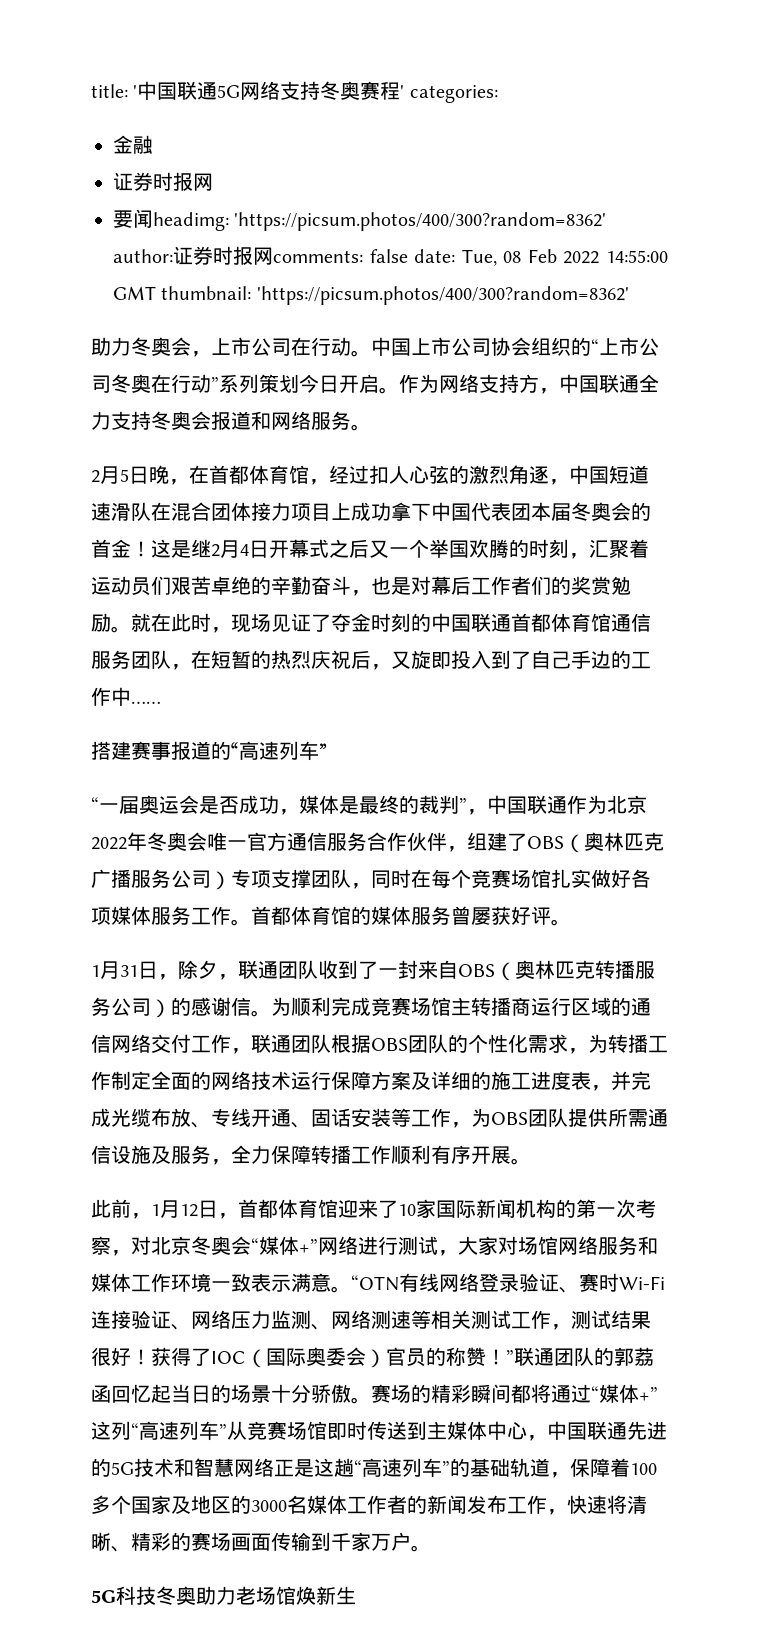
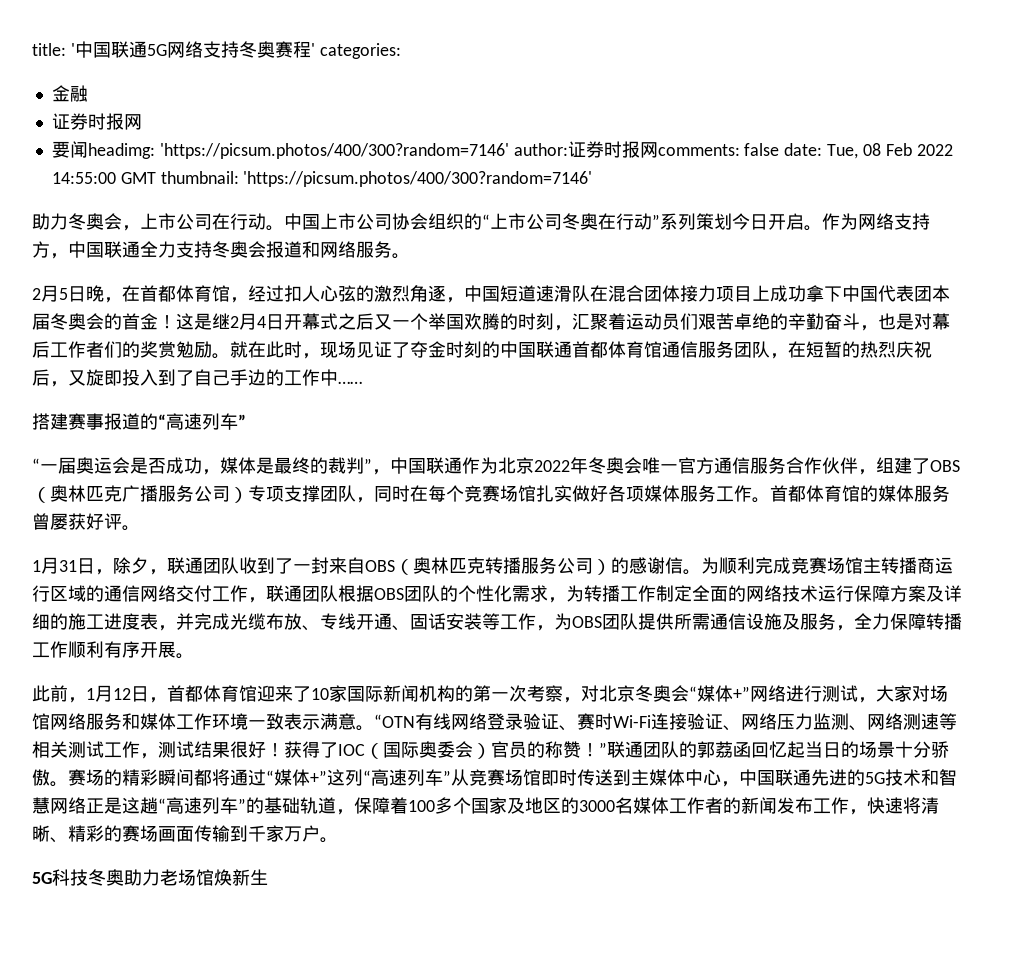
[234,212,607,231] 'https://picsum.photos/400/300?random=8362' -> [159,143,509,159] 'https://picsum.photos/400/300?random=7146'
[256,286,629,305] 'https://picsum.photos/400/300?random=8362' -> [243,171,593,187] 'https://picsum.photos/400/300?random=7146'

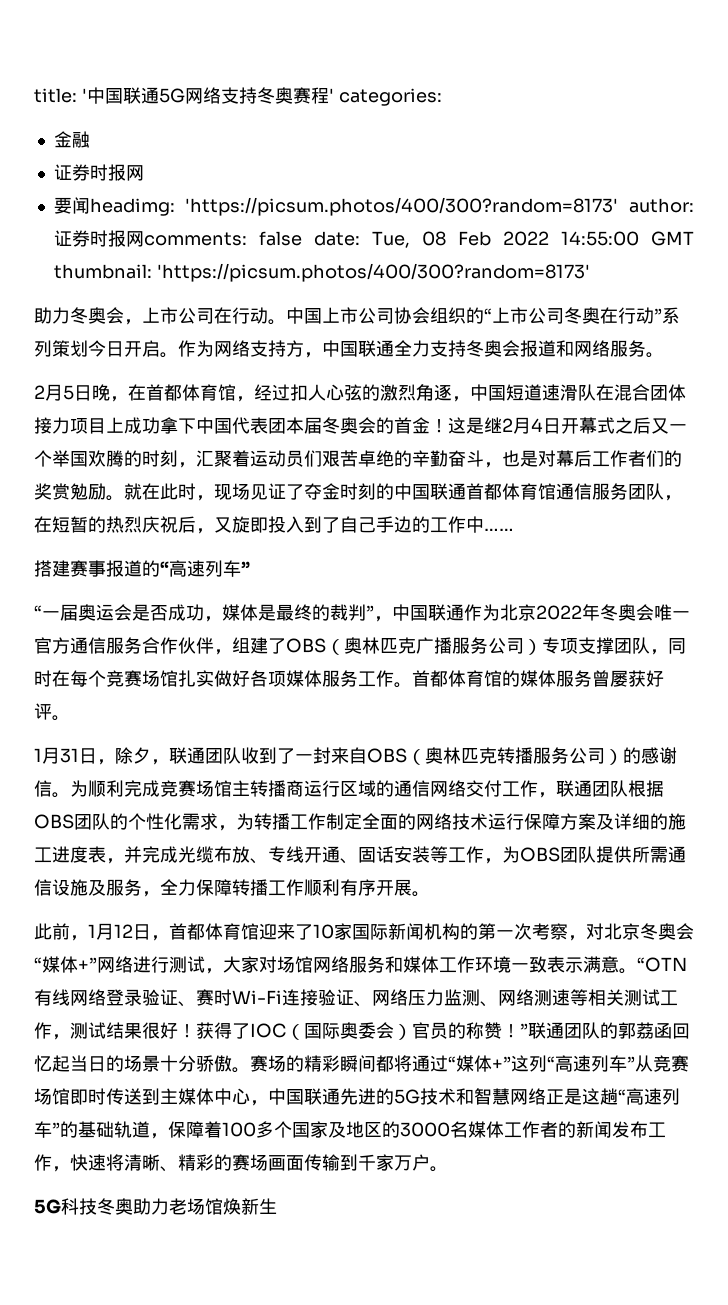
[159,143,509,159] 'https://picsum.photos/400/300?random=7146' -> [185,197,619,216] 'https://picsum.photos/400/300?random=8173'
[243,171,593,187] 'https://picsum.photos/400/300?random=7146' -> [156,263,590,282] 'https://picsum.photos/400/300?random=8173'

